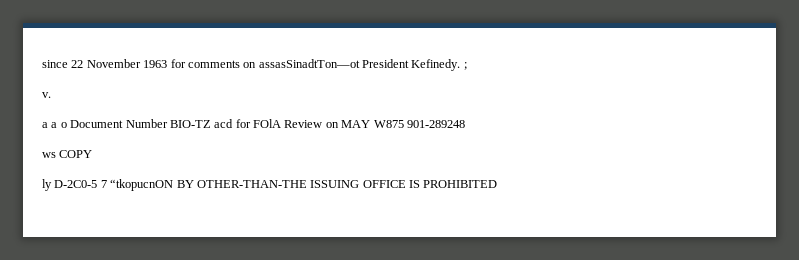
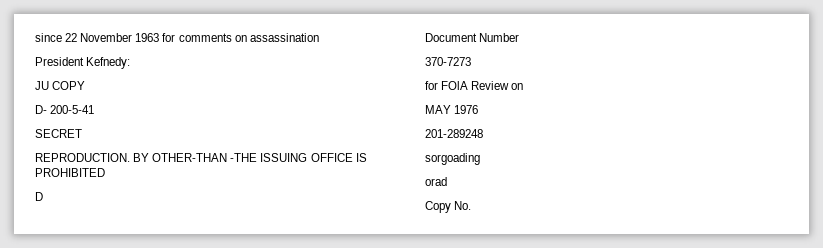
[258,59,467,71] [42,92,51,98] [42,122,67,128] assasSinadtTon—ot President Kefinedy. ; // v. // a a o -> [249,33,319,42] [35,57,131,69] [35,81,86,90] [35,105,95,114] [35,129,82,138] [35,153,367,162] [35,168,105,177] [35,192,43,201] assassination // President Kefnedy: // JU COPY // D- 200-5-41 // SECRET // REPRODUCTION. BY OTHER-THAN -THE ISSUING OFFICE IS PROHIBITED // D //
[169,119,234,128] BIO-TZ acd -> [425,57,471,66] // 370-7273 //
[341,120,465,128] [42,150,93,158] [42,179,498,191] MAY W875 901-289248 // ws COPY // ly D-2C0-5 7 “tkopucnON BY OTHER-THAN-THE ISSUING OFFICE IS PROHIBITED -> [425,105,479,114] [425,129,483,138] [425,153,480,165] [425,177,447,186] [425,201,472,213] // MAY 1976 // 201-289248 // sorgoading // orad // Copy No.

